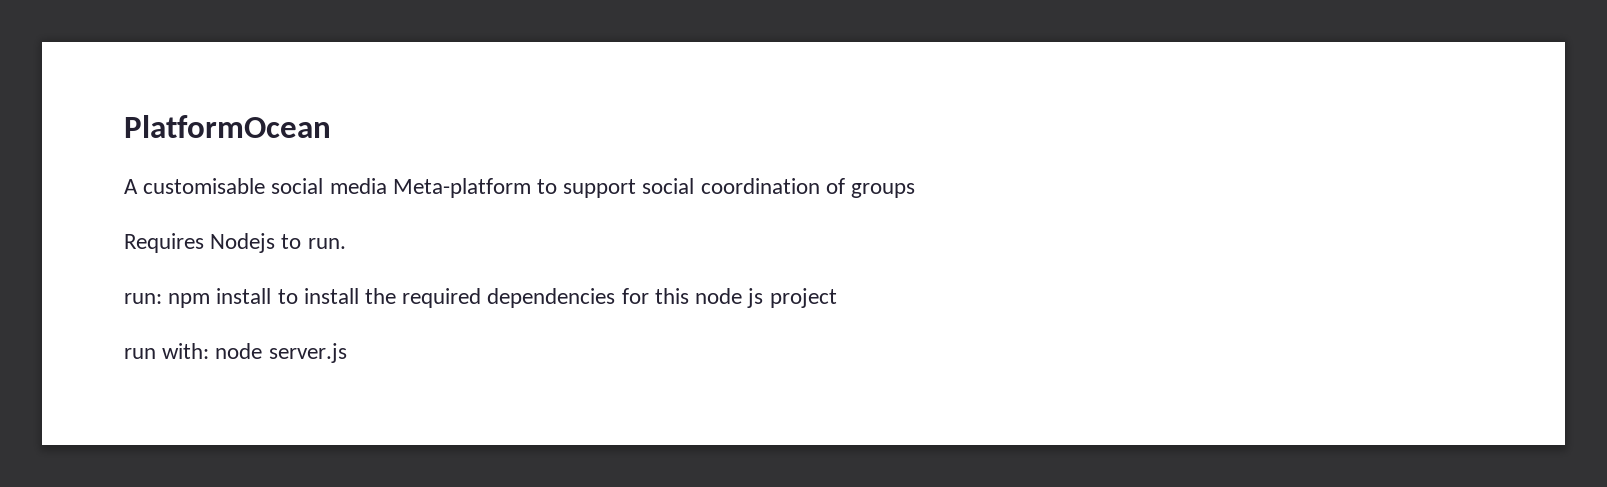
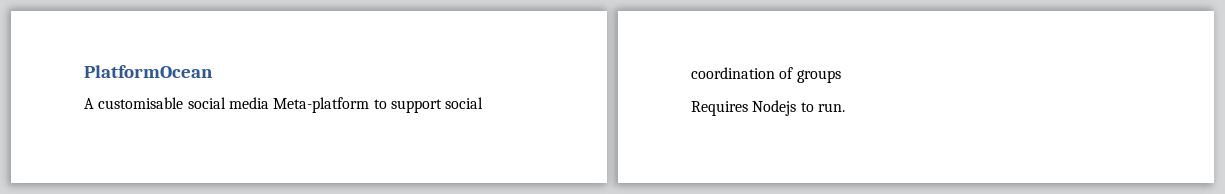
[124,288,837,308] [124,343,347,363] // run: npm install to install the required dependencies for this node js project // run with: node server.js -> (845, 107) none

